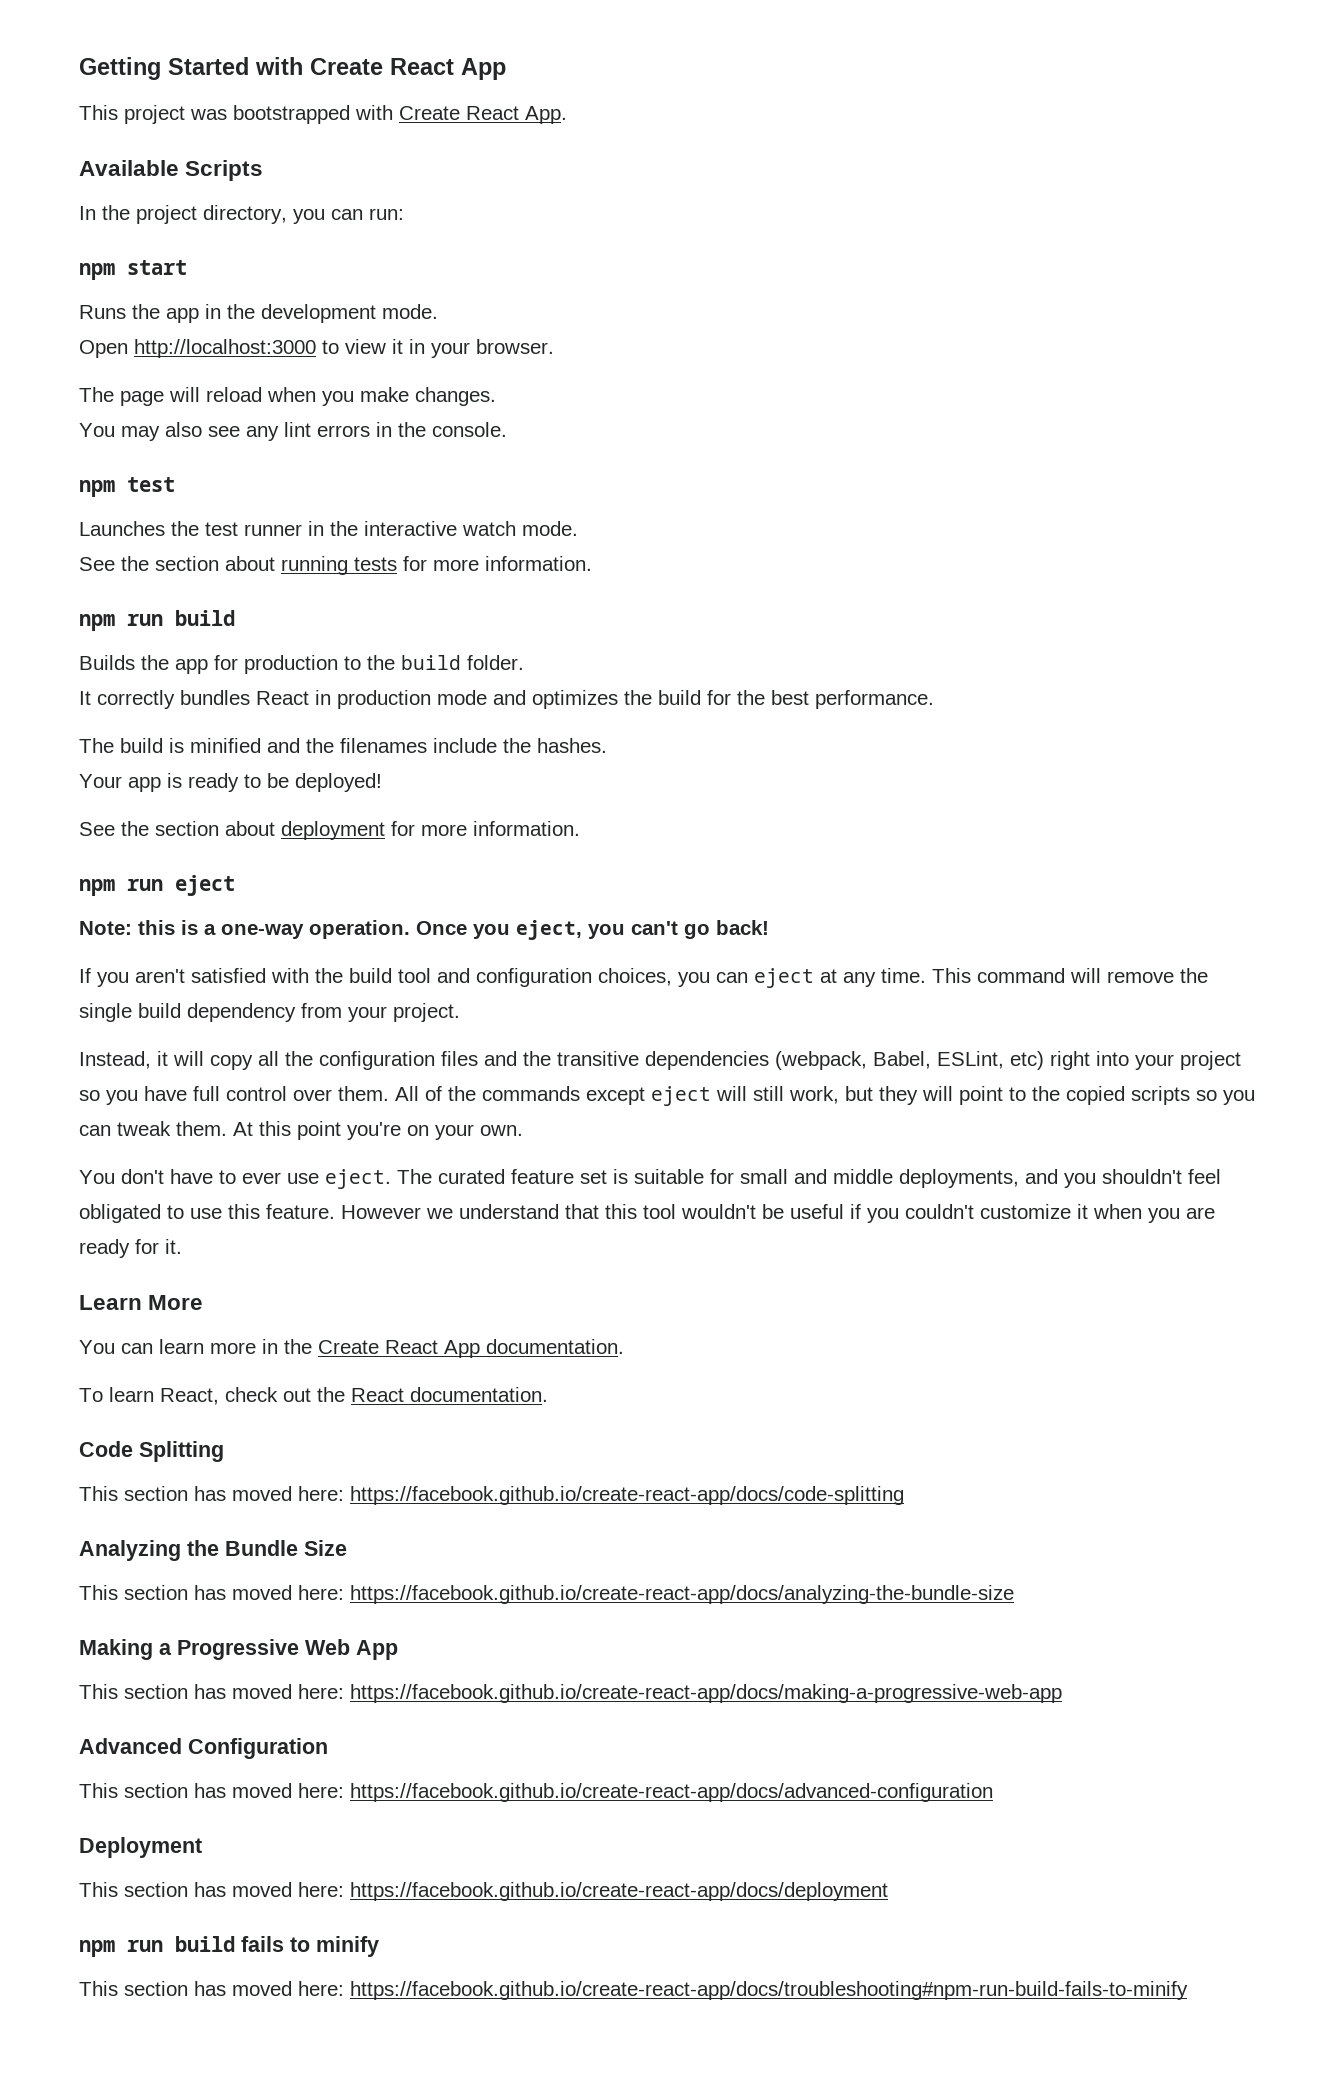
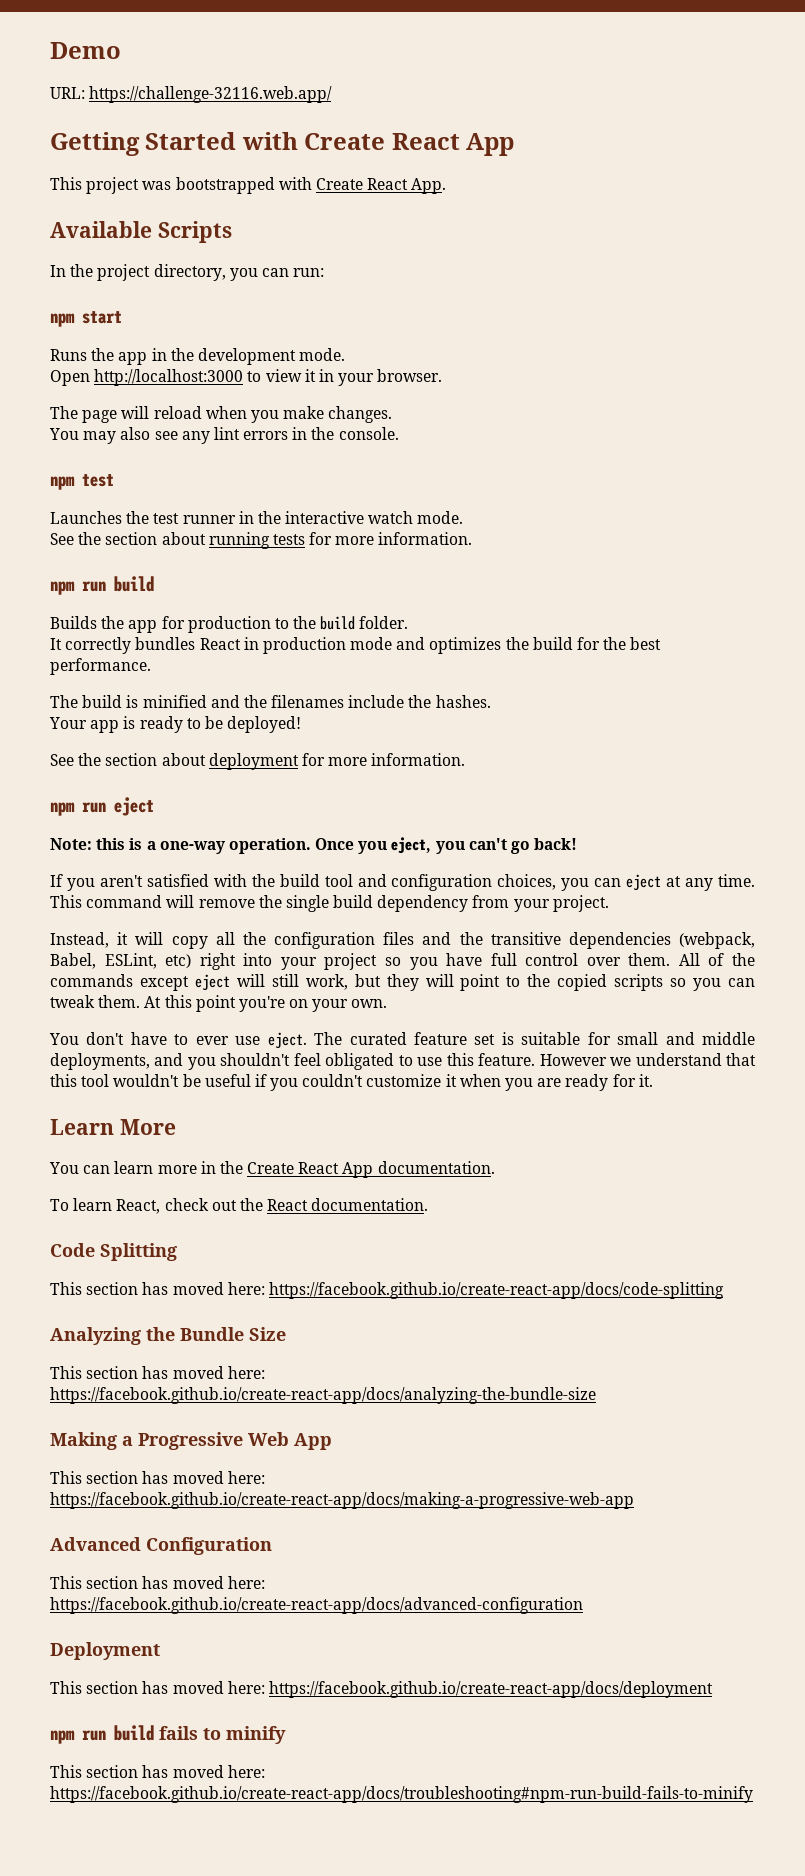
(79, 68) none -> [50,42,121,59] [50,86,333,103] Demo // URL: https://challenge-32116.web.app/ //

